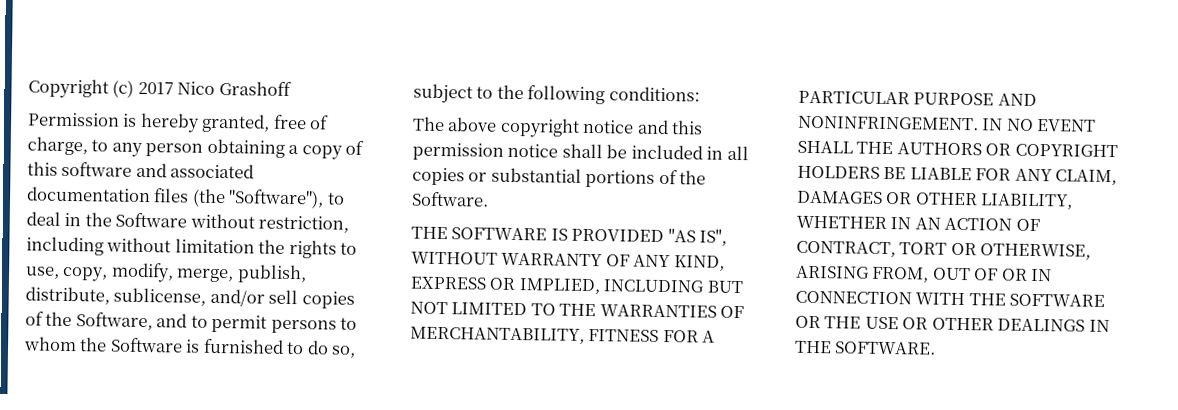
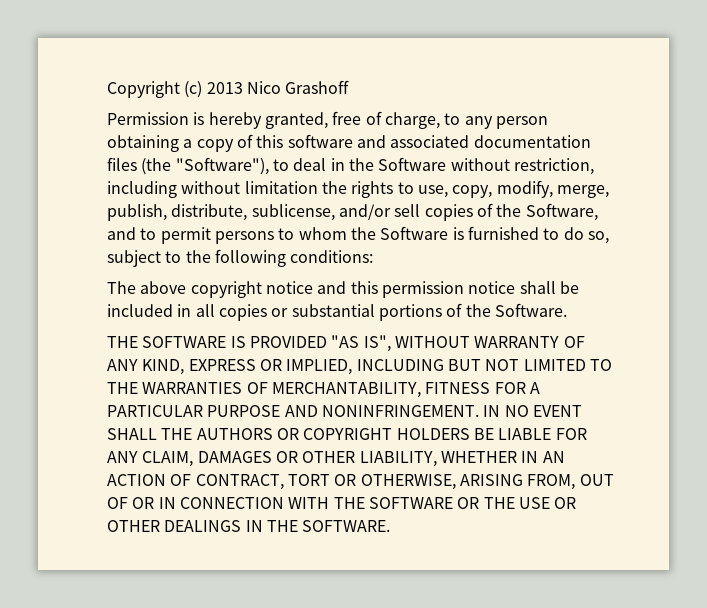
[137,81,174,95] 2017 -> [206,82,243,94] 2013

